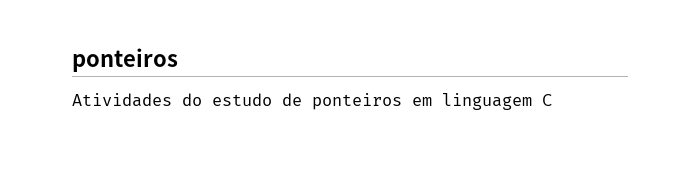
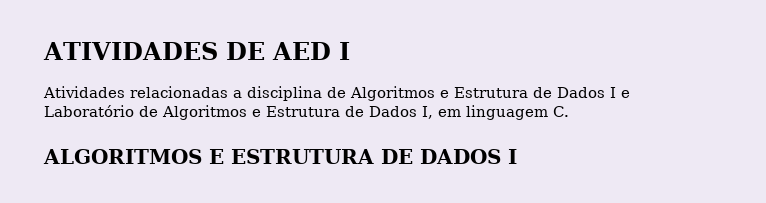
[72,48,178,72] [72,93,552,110] ponteiros // Atividades do estudo de ponteiros em linguagem C -> [43,42,350,60] [43,86,630,101] [44,105,569,120] [43,149,517,164] ATIVIDADES DE AED I // Atividades relacionadas a disciplina de Algoritmos e Estrutura de Dados I e Laboratório de Algoritmos e Estrutura de Dados I, em linguagem C. // ALGORITMOS E ESTRUTURA DE DADOS I

